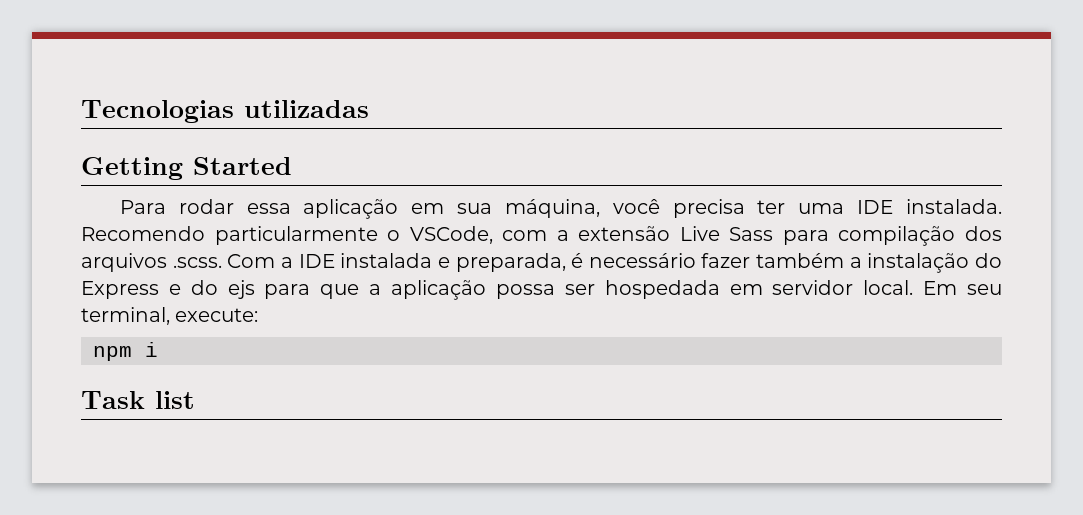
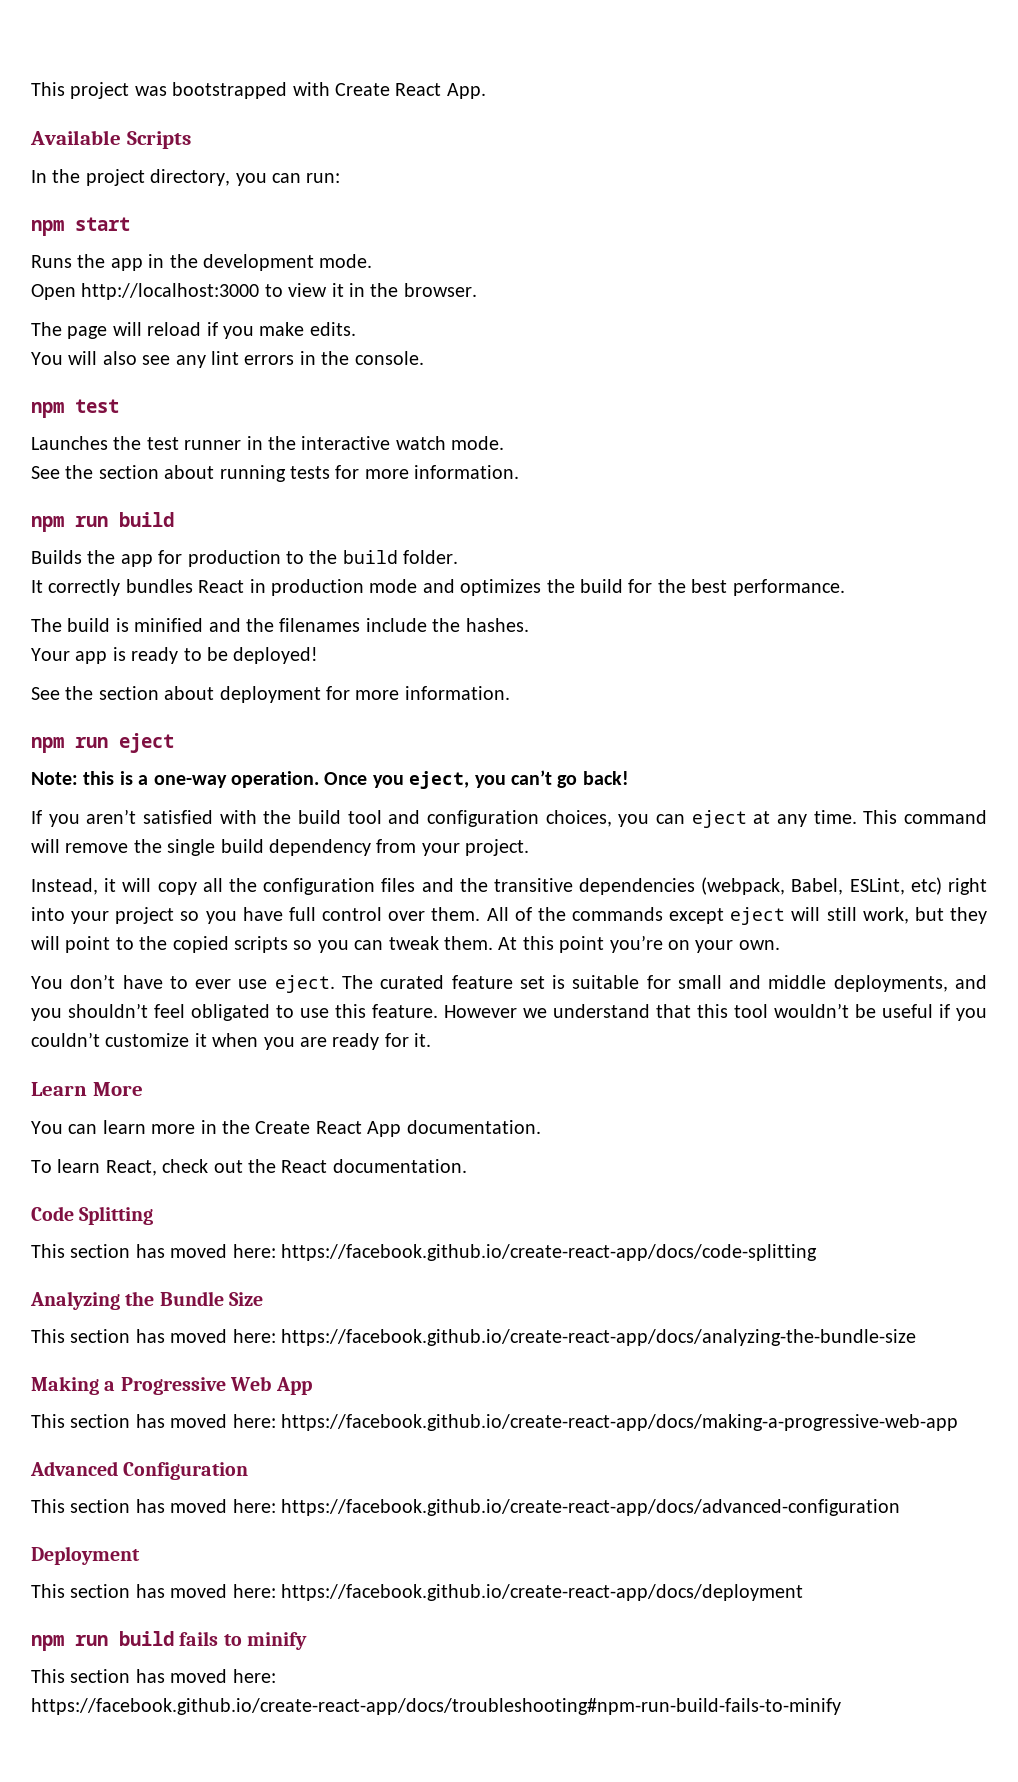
[81,100,369,123] [81,157,292,180] [119,199,1003,219] [81,226,1002,246] [81,253,1002,273] [81,280,1003,300] [81,307,259,325] [93,342,158,361] [81,391,195,409] Tecnologias utilizadas // Getting Started // Para rodar essa aplicação em sua máquina, você precisa ter uma IDE instalada. Recomendo particularmente o VSCode, com a extensão Live Sass para compilação dos arquivos .scss. Com a IDE instalada e preparada, é necessário fazer também a instalação do Express e do ejs para que a aplicação possa ser hospedada em servidor local. Em seu terminal, execute: // npm i // Task list -> [31,82,486,99] [30,130,191,149] [31,169,341,186] [31,217,130,236] [31,254,373,271] [31,283,477,300] [31,322,356,339] [31,351,424,368] [31,399,119,418] [31,436,505,450] [31,465,520,482] [31,512,174,532] [31,550,459,567] [31,579,845,596] [31,618,529,632] [31,647,319,664] [31,686,510,703] [31,733,174,753] [31,770,629,789] [31,809,987,828] [31,839,530,856] [31,877,987,895] [31,907,987,925] [31,935,780,953] [31,974,988,993] [31,1003,987,1021] [31,1032,432,1050] [31,1082,143,1096] [31,1120,541,1137] [31,1159,467,1176] [31,1206,154,1225] [31,1244,817,1261] [30,1291,264,1310] [31,1329,916,1346] [31,1376,312,1395] [31,1414,958,1431] [30,1461,249,1480] [31,1499,900,1516] [31,1546,140,1565] [31,1584,803,1601] [31,1631,308,1651] [31,1669,276,1683] [31,1698,841,1715] This project was bootstrapped with Create React App. // Available Scripts // In the project directory, you can run: // npm start // Runs the app in the development mode. // Open http://localhost:3000 to view it in the browser. // The page will reload if you make edits. // You will also see any lint errors in the console. // npm test // Launches the test runner in the interactive watch mode. // See the section about running tests for more information. // npm run build // Builds the app for production to the build folder. // It correctly bundles React in production mode and optimizes the build for the best performance. // The build is minified and the filenames include the hashes. // Your app is ready to be deployed! // See the section about deployment for more information. // npm run eject // Note: this is a one-way operation. Once you eject, you can’t go back! // If you aren’t satisfied with the build tool and configuration choices, you can eject at any time. This command will remove the single build dependency from your project. // Instead, it will copy all the configuration files and the transitive dependencies (webpack, Babel, ESLint, etc) right into your project so you have full control over them. All of the commands except eject will still work, but they will point to the copied scripts so you can tweak them. At this point you’re on your own. // You don’t have to ever use eject. The curated feature set is suitable for small and middle deployments, and you shouldn’t feel obligated to use this feature. However we understand that this tool wouldn’t be useful if you couldn’t customize it when you are ready for it. // Learn More // You can learn more in the Create React App documentation. // To learn React, check out the React documentation. // Code Splitting // This section has moved here: https://facebook.github.io/create-react-app/docs/code-splitting // Analyzing the Bundle Size // This section has moved here: https://facebook.github.io/create-react-app/docs/analyzing-the-bundle-size // Making a Progressive Web App // This section has moved here: https://facebook.github.io/create-react-app/docs/making-a-progressive-web-app // Advanced Configuration // This section has moved here: https://facebook.github.io/create-react-app/docs/advanced-configuration // Deployment // This section has moved here: https://facebook.github.io/create-react-app/docs/deployment // npm run build fails to minify // This section has moved here: https://facebook.github.io/create-react-app/docs/troubleshooting#npm-run-build-fails-to-minify

